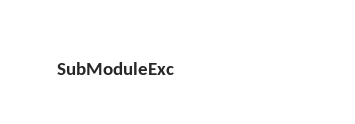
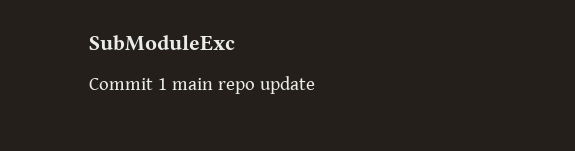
(174, 68) none -> [89,76,315,94] // Commit 1 main repo update

